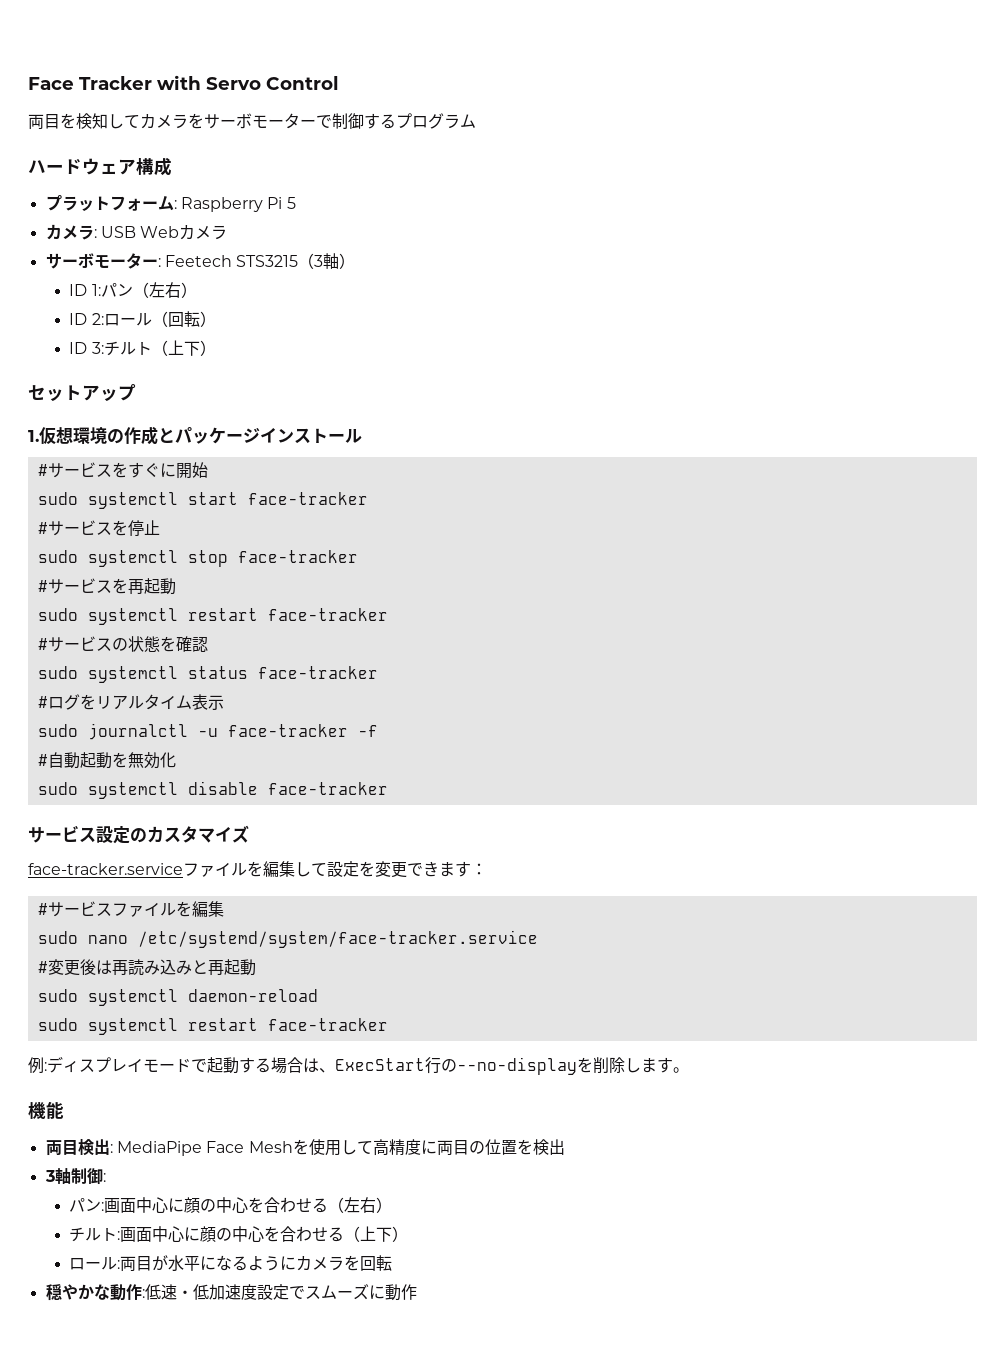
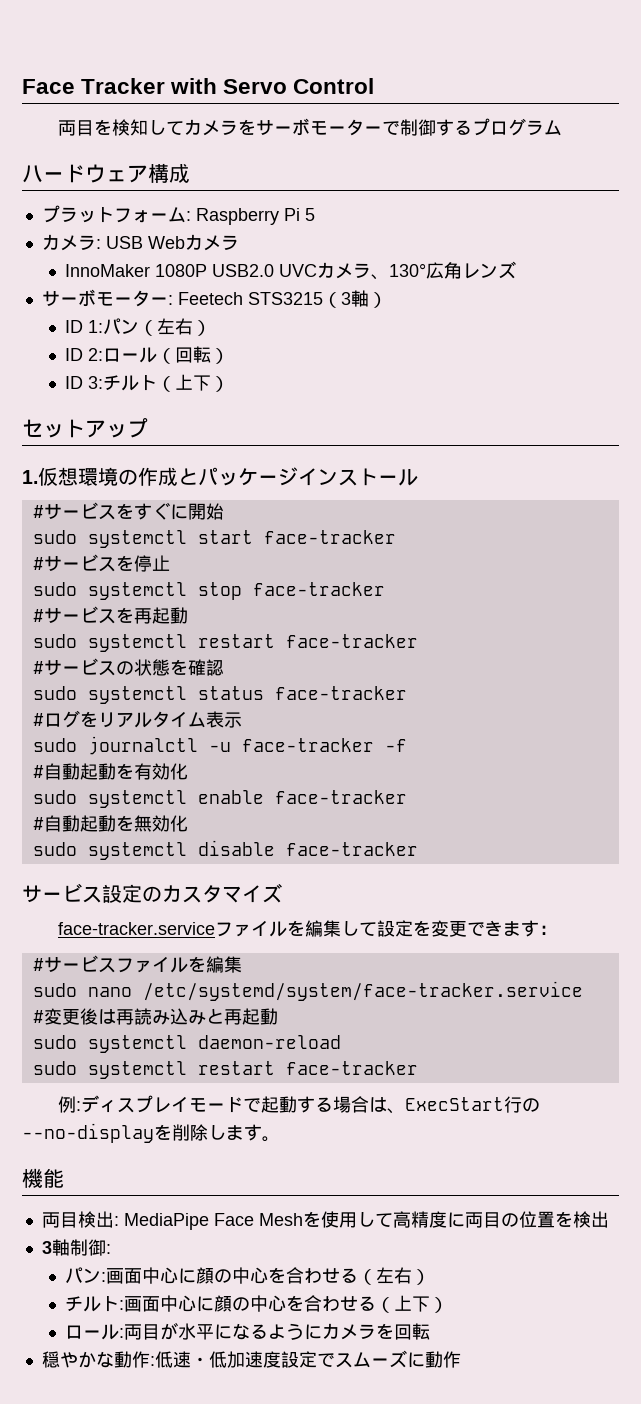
(228, 232) none -> [65,261,517,280] // InnoMaker 1080P USB2.0 UVCカメラ、130°広角レンズ
(378, 731) none -> [32,763,188,780] [32,790,407,808] // #自動起動を有効化 // sudo systemctl enable face-tracker

